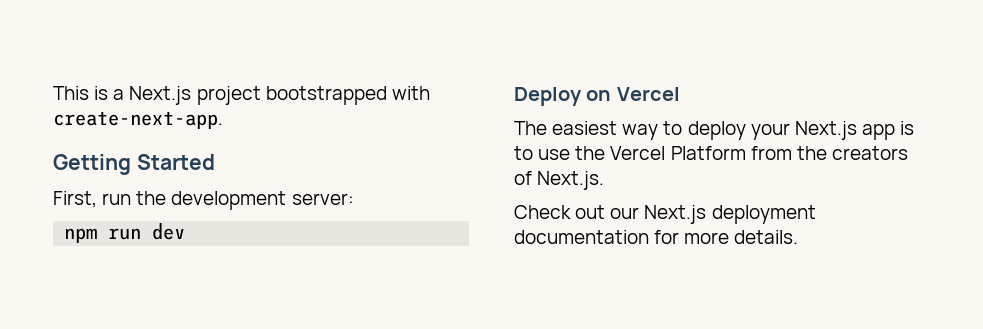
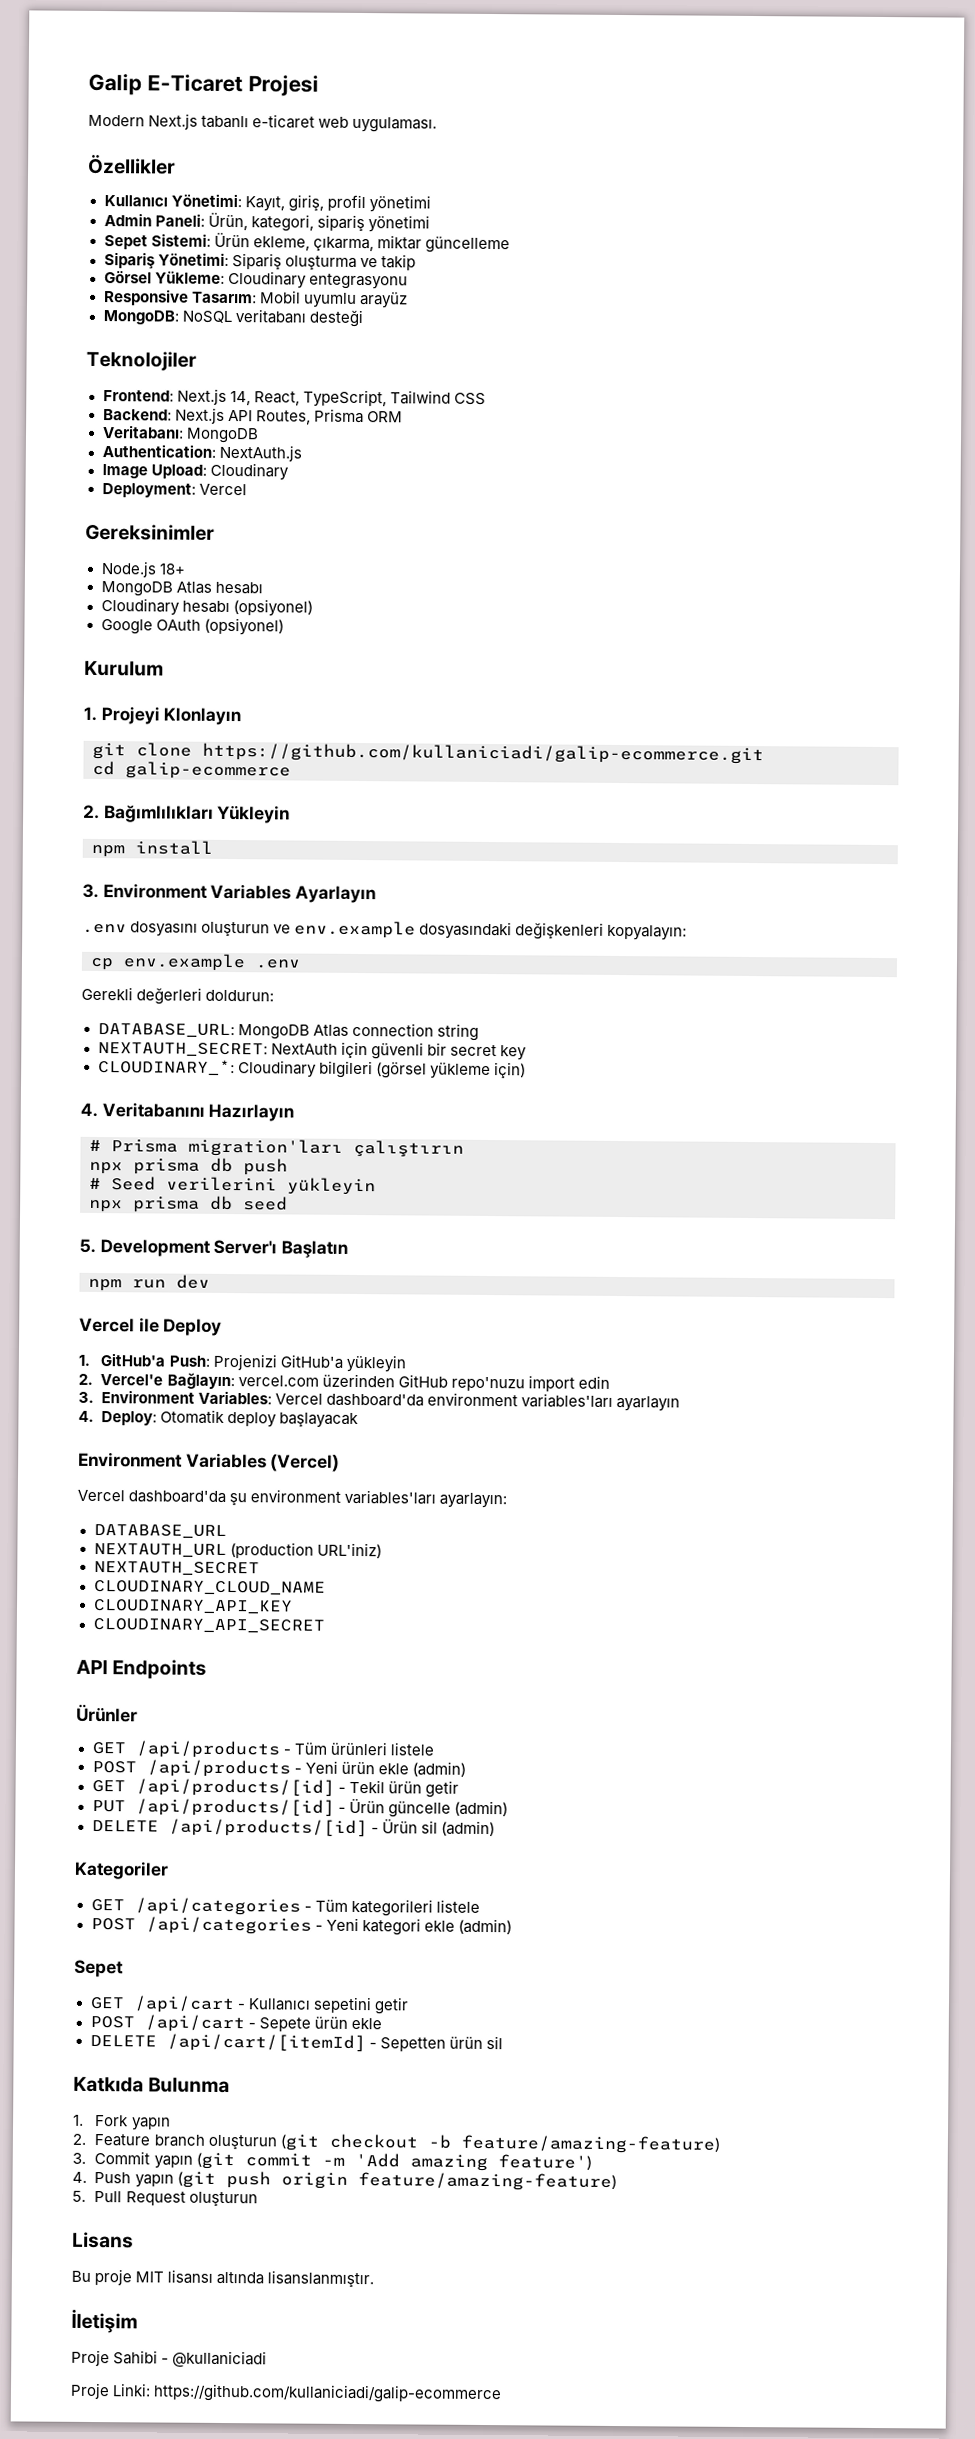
[53,86,430,105] [53,111,223,129] [53,154,215,175] [53,191,354,210] This is a Next.js project bootstrapped with create-next-app. // Getting Started // First, run the development server: -> [88,72,319,97] [88,113,438,133] [88,154,176,175] [103,193,431,213] [103,212,430,233] [103,232,510,254] [103,252,416,271] [103,270,408,290] [103,289,408,309] [102,309,363,328] [86,350,197,371] [102,388,486,408] [102,407,403,425] [101,425,259,444] [101,444,302,462] [101,462,289,481] [101,483,247,498] [85,523,215,541] [100,561,186,578] [100,581,263,597] [100,598,313,617] [100,617,284,636] [84,660,164,677] [83,706,242,726] [92,742,764,765] [92,760,291,780] [83,804,291,824] [91,840,213,858] [82,883,377,904] [82,920,688,941] [90,953,300,972] [81,986,275,1005] [97,1022,479,1041] [97,1041,527,1061] [97,1058,526,1080] [80,1102,295,1122] [89,1138,464,1158] [89,1157,288,1176] [89,1176,376,1196] [89,1195,288,1213] [79,1238,349,1258] Galip E-Ticaret Projesi // Modern Next.js tabanlı e-ticaret web uygulaması. // Özellikler // Kullanıcı Yönetimi: Kayıt, giriş, profil yönetimi // Admin Paneli: Ürün, kategori, sipariş yönetimi // Sepet Sistemi: Ürün ekleme, çıkarma, miktar güncelleme // Sipariş Yönetimi: Sipariş oluşturma ve takip // Görsel Yükleme: Cloudinary entegrasyonu // Responsive Tasarım: Mobil uyumlu arayüz // MongoDB: NoSQL veritabanı desteği // Teknolojiler // Frontend: Next.js 14, React, TypeScript, Tailwind CSS // Backend: Next.js API Routes, Prisma ORM // Veritabanı: MongoDB // Authentication: NextAuth.js // Image Upload: Cloudinary // Deployment: Vercel // Gereksinimler // Node.js 18+ // MongoDB Atlas hesabı // Cloudinary hesabı (opsiyonel) // Google OAuth (opsiyonel) // Kurulum // 1. Projeyi Klonlayın // git clone https://github.com/kullaniciadi/galip-ecommerce.git // cd galip-ecommerce // 2. Bağımlılıkları Yükleyin // npm install // 3. Environment Variables Ayarlayın // .env dosyasını oluşturun ve env.example dosyasındaki değişkenleri kopyalayın: // cp env.example .env // Gerekli değerleri doldurun: // DATABASE_URL: MongoDB Atlas connection string // NEXTAUTH_SECRET: NextAuth için güvenli bir secret key // CLOUDINARY_*: Cloudinary bilgileri (görsel yükleme için) // 4. Veritabanını Hazırlayın // # Prisma migration'ları çalıştırın // npx prisma db push // # Seed verilerini yükleyin // npx prisma db seed // 5. Development Server'ı Başlatın
(186, 231) none -> [79,1317,160,1333] Vercel ile
[586,87,680,101] [514,121,915,140] [514,146,908,160] [514,171,605,190] [514,205,816,224] [514,230,799,244] on Vercel // The easiest way to deploy your Next.js app is to use the Vercel Platform from the creators of Next.js. // Check out our Next.js deployment documentation for more details. -> [78,1353,406,1373] [78,1372,610,1392] [78,1390,680,1412] [78,1409,359,1429] [78,1451,341,1472] [77,1489,508,1509] [93,1523,227,1540] [93,1542,382,1559] [93,1560,260,1577] [93,1579,326,1596] [92,1598,293,1615] [92,1617,325,1634] [76,1659,208,1679] [76,1703,138,1723] [91,1740,434,1759] [91,1759,466,1778] [91,1778,459,1798] [91,1798,508,1818] [91,1818,495,1838] [74,1860,169,1880] [90,1897,480,1917] [90,1916,512,1936] [74,1959,124,1978] [89,1995,409,2015] [89,2014,382,2033] [89,2033,503,2053] [73,2076,231,2094] [73,2114,171,2131] [72,2133,720,2154] [72,2151,592,2172] [72,2171,617,2192] [72,2190,258,2207] [72,2231,134,2249] [71,2269,375,2288] [71,2309,138,2334] [71,2349,268,2368] [70,2382,503,2404] // 1. GitHub'a Push: Projenizi GitHub'a yükleyin // 2. Vercel'e Bağlayın: vercel.com üzerinden GitHub repo'nuzu import edin // 3. Environment Variables: Vercel dashboard'da environment variables'ları ayarlayın // 4. Deploy: Otomatik deploy başlayacak // Environment Variables (Vercel) // Vercel dashboard'da şu environment variables'ları ayarlayın: // DATABASE_URL // NEXTAUTH_URL (production URL'iniz) // NEXTAUTH_SECRET // CLOUDINARY_CLOUD_NAME // CLOUDINARY_API_KEY // CLOUDINARY_API_SECRET // API Endpoints // Ürünler // GET /api/products - Tüm ürünleri listele // POST /api/products - Yeni ürün ekle (admin) // GET /api/products/[id] - Tekil ürün getir // PUT /api/products/[id] - Ürün güncelle (admin) // DELETE /api/products/[id] - Ürün sil (admin) // Kategoriler // GET /api/categories - Tüm kategorileri listele // POST /api/categories - Yeni kategori ekle (admin) // Sepet // GET /api/cart - Kullanıcı sepetini getir // POST /api/cart - Sepete ürün ekle // DELETE /api/cart/[itemId] - Sepetten ürün sil // Katkıda Bulunma // 1. Fork yapın // 2. Feature branch oluşturun (git checkout -b feature/amazing-feature) // 3. Commit yapın (git commit -m 'Add amazing feature') // 4. Push yapın (git push origin feature/amazing-feature) // 5. Pull Request oluşturun // Lisans // Bu proje MIT lisansı altında lisanslanmıştır. // İletişim // Proje Sahibi - @kullaniciadi // Proje Linki: https://github.com/kullaniciadi/galip-ecommerce

